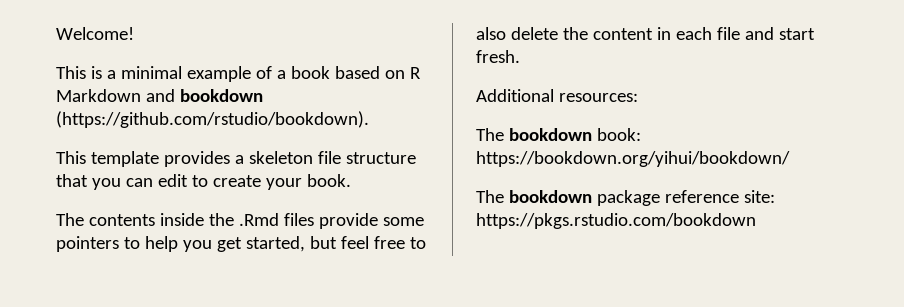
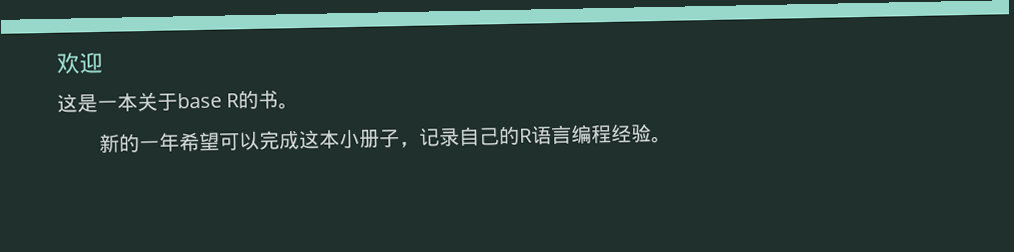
[56,27,134,40] [56,66,421,82] [56,89,263,102] [56,111,369,128] [56,151,416,167] [56,174,351,190] [56,213,424,229] [56,236,426,252] [476,27,815,40] [476,50,520,63] [476,89,638,102] [476,128,641,141] [476,151,790,167] [476,190,775,206] [476,213,756,229] Welcome! // This is a minimal example of a book based on R Markdown and bookdown (https://github.com/rstudio/bookdown). // This template provides a skeleton file structure that you can edit to create your book. // The contents inside the .Rmd files provide some pointers to help you get started, but feel free to also delete the content in each file and start fresh. // Additional resources: // The bookdown book: https://bookdown.org/yihui/bookdown/ // The bookdown package reference site: https://pkgs.rstudio.com/bookdown -> [56,51,103,75] [57,89,300,113] [99,123,673,153] 欢迎 // 这是一本关于base R的书。 // 新的一年希望可以完成这本小册子，记录自己的R语言编程经验。

